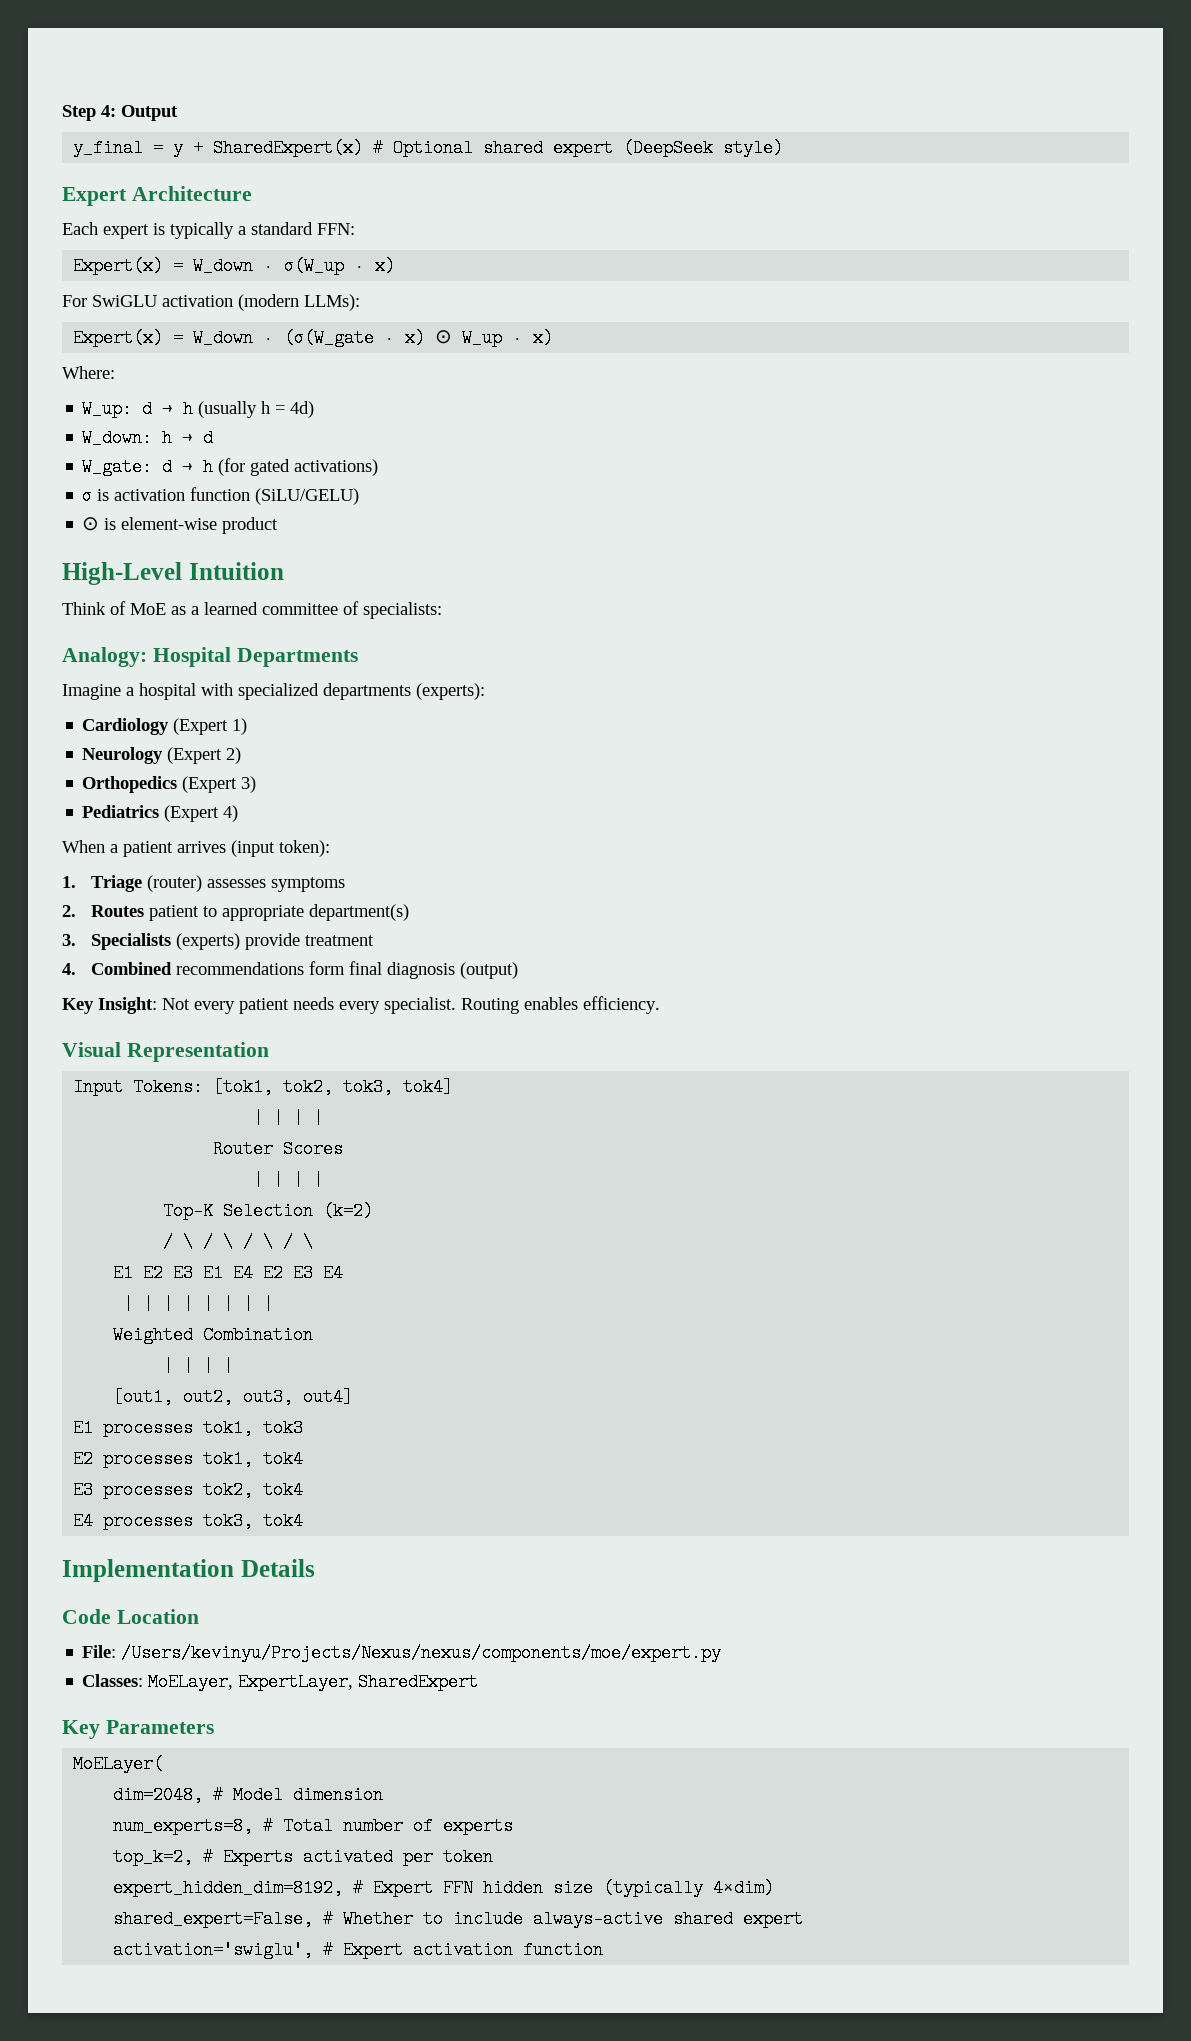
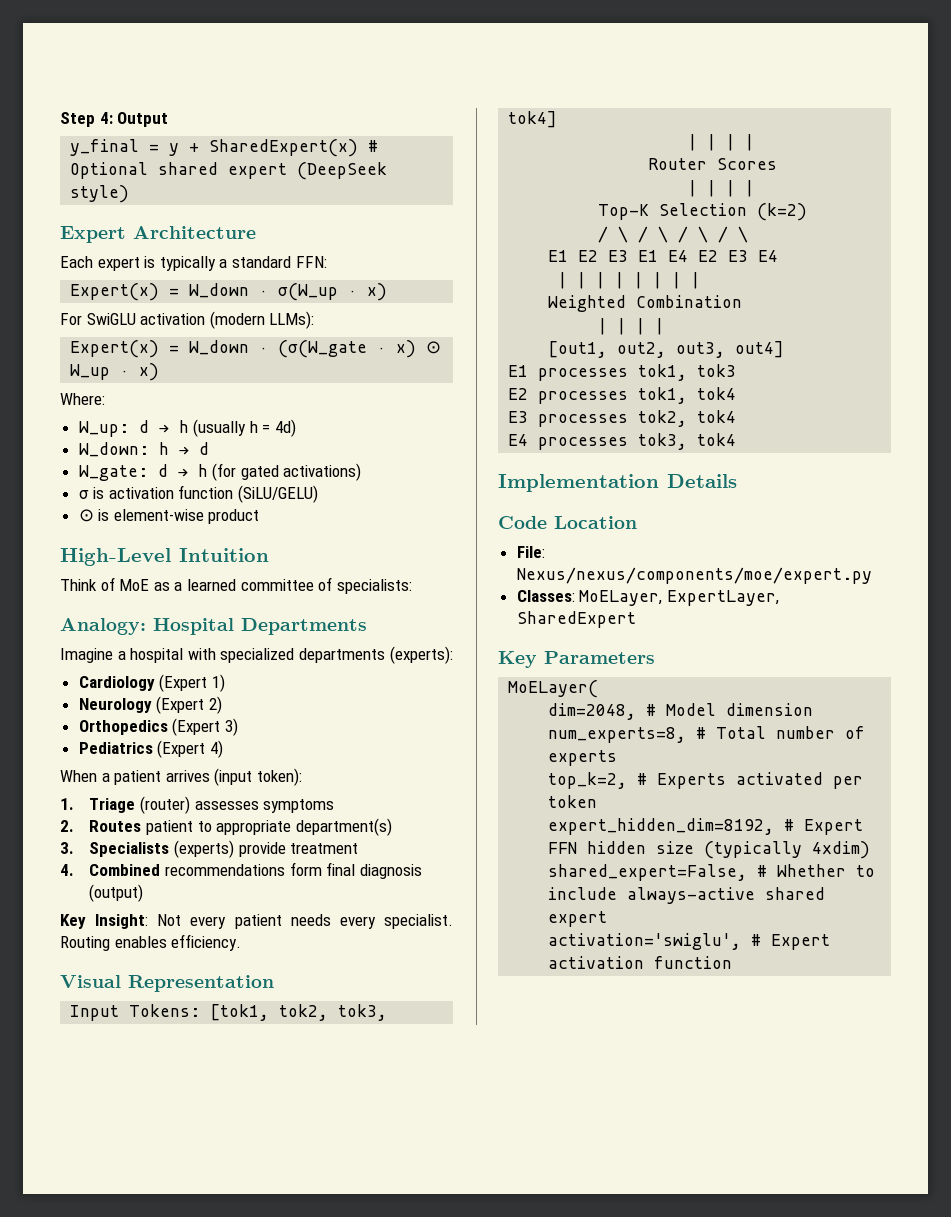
[121,1644,722,1662] /Users/kevinyu/Projects/Nexus/nexus/components/moe/expert.py -> [516,567,872,584] Nexus/nexus/components/moe/expert.py

